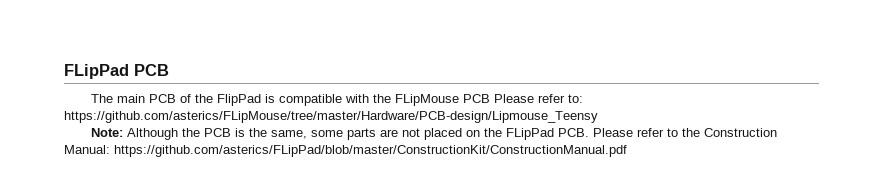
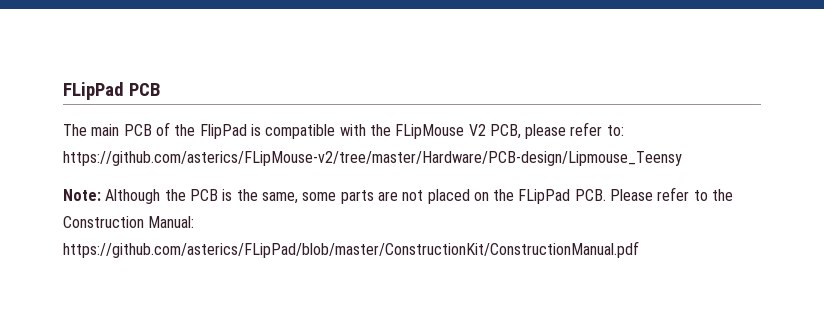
[463,94,535,103] PCB Please -> [468,124,567,139] V2 PCB, please
[64,111,598,123] https://github.com/asterics/FLipMouse/tree/master/Hardware/PCB-design/Lipmouse_Teensy -> [63,151,682,166] https://github.com/asterics/FLipMouse-v2/tree/master/Hardware/PCB-design/Lipmouse_Teensy

